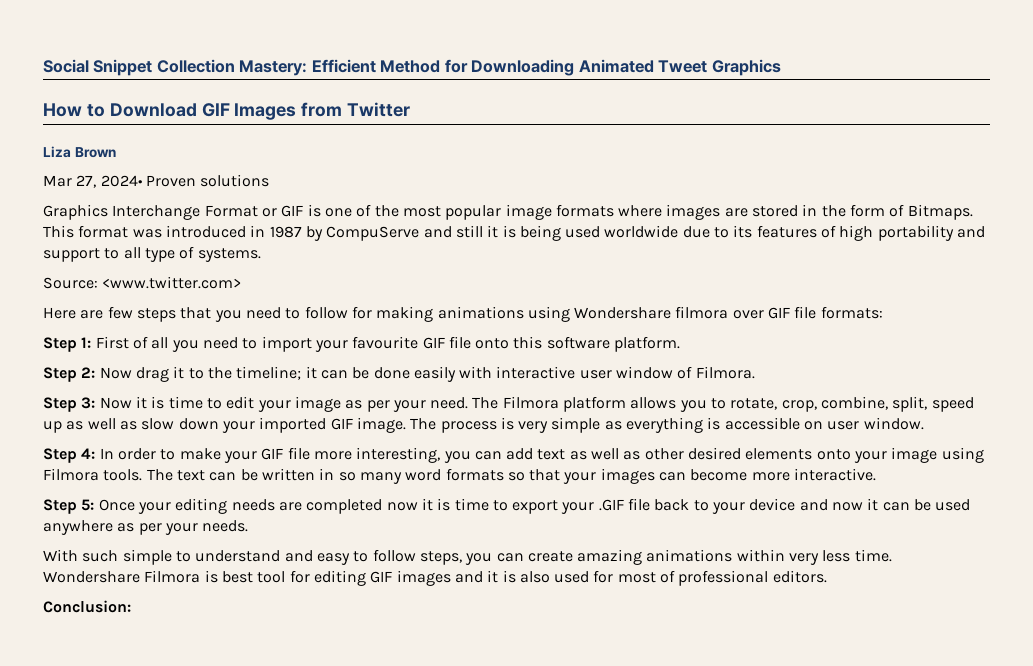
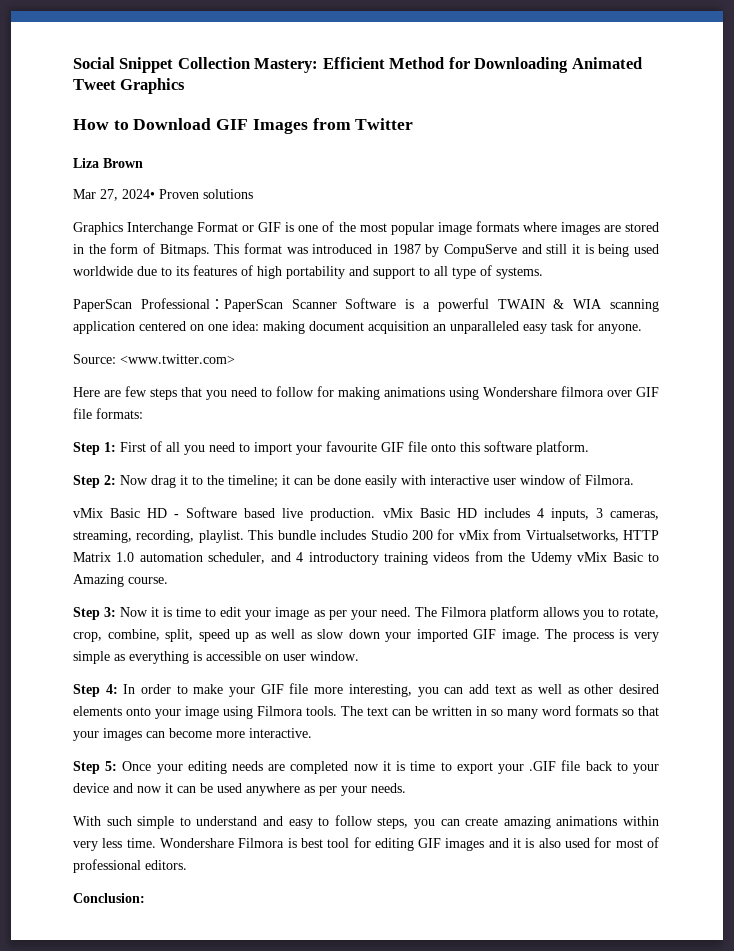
(261, 255) none -> [73,298,659,312] [73,320,642,334] // PaperScan Professional：PaperScan Scanner Software is a powerful TWAIN & WIA scanning application centered on one idea: making document acquisition an unparalleled easy task for anyone.
(755, 372) none -> [73,507,659,521] [73,529,659,543] [73,551,660,565] [73,574,168,587] // vMix Basic HD - Software based live production. vMix Basic HD includes 4 inputs, 3 cameras, streaming, recording, playlist. This bundle includes Studio 200 for vMix from Virtualsetworks, HTTP Matrix 1.0 automation scheduler, and 4 introductory training videos from the Udemy vMix Basic to Amazing course.

